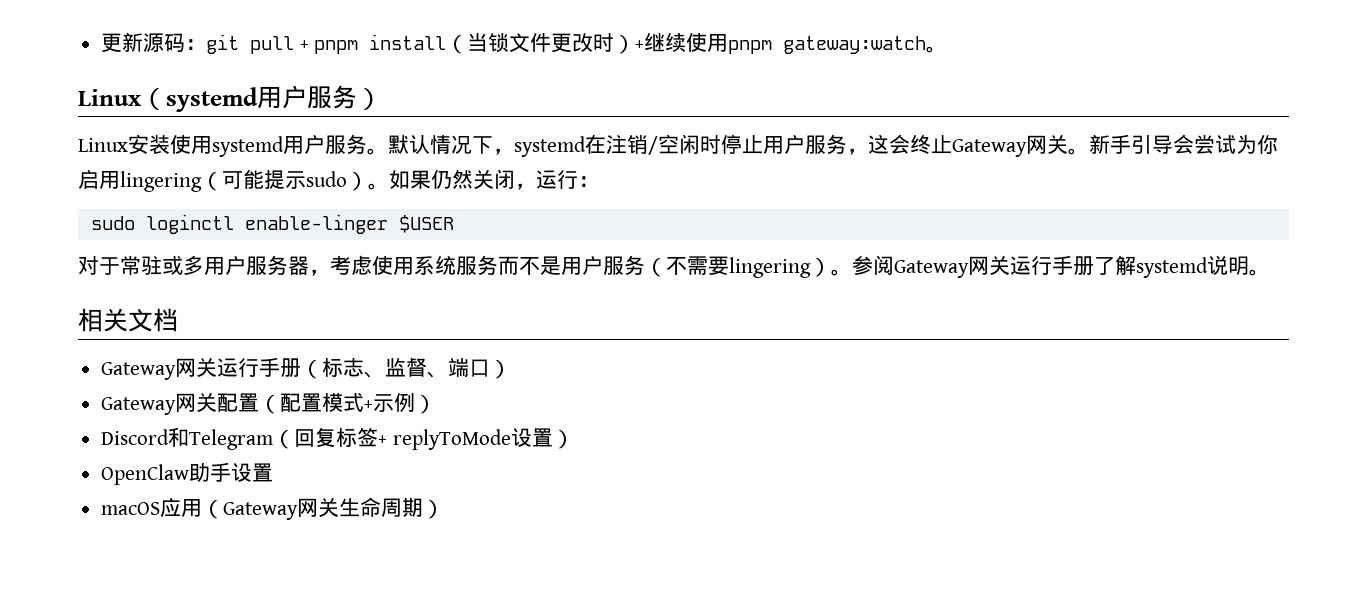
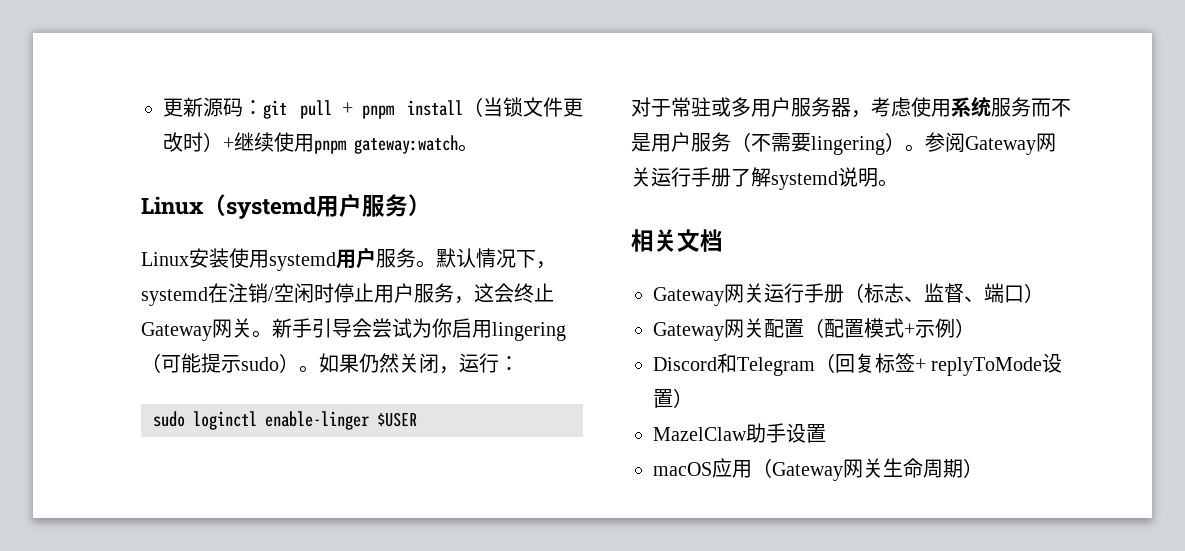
[101,464,190,485] OpenClaw -> [653,427,747,441] MazelClaw

